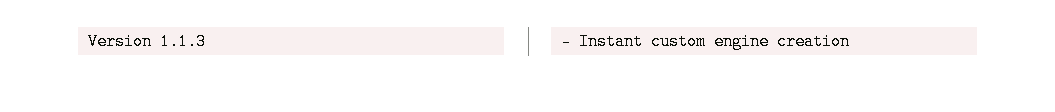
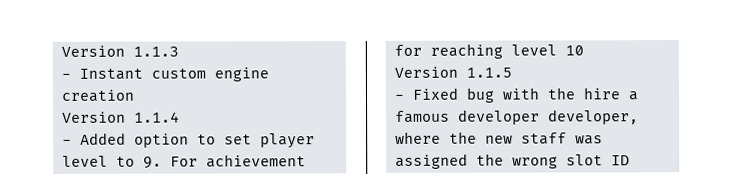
(851, 41) none -> [61,111,180,123] [61,132,315,149] [61,154,306,169] [393,43,584,59] [393,66,512,78] [393,87,639,103] [394,109,639,125] [394,131,603,145] [394,153,630,169] // Version 1.1.4 // - Added option to set player level to 9. For achievement for reaching level 10 // Version 1.1.5 // - Fixed bug with the hire a famous developer developer, where the new staff was assigned the wrong slot ID

